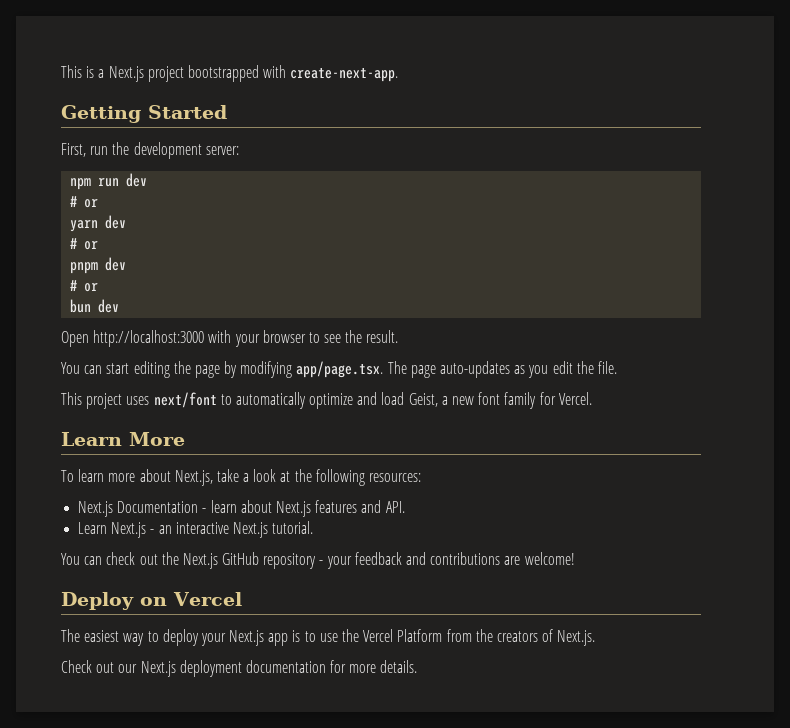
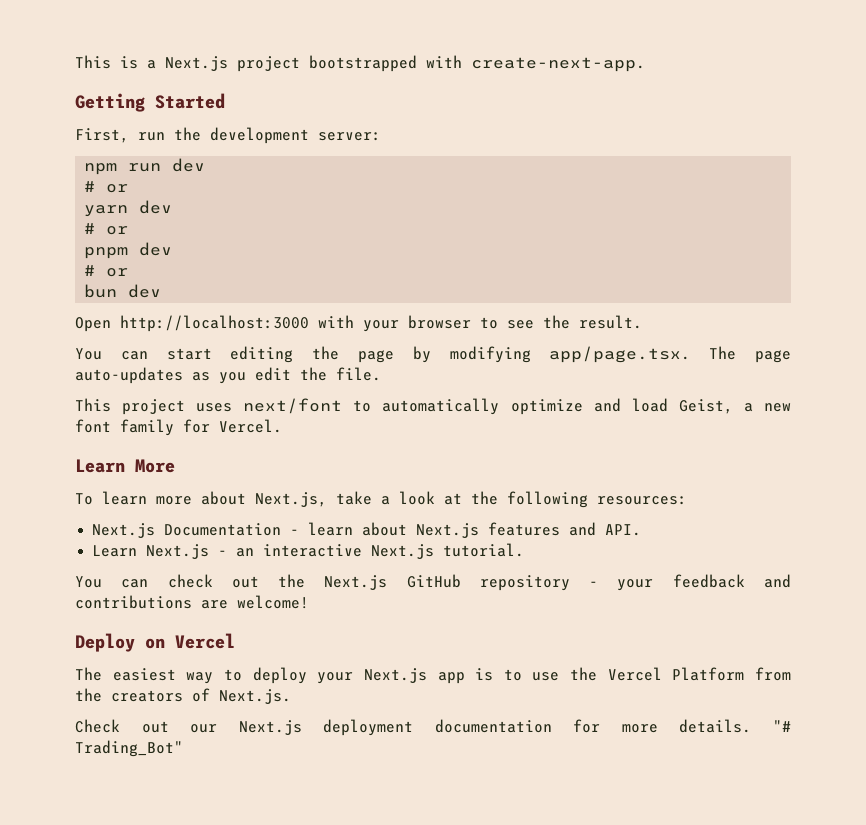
(418, 666) none -> [772,720,791,732] [75,740,183,757] "# Trading_Bot"

